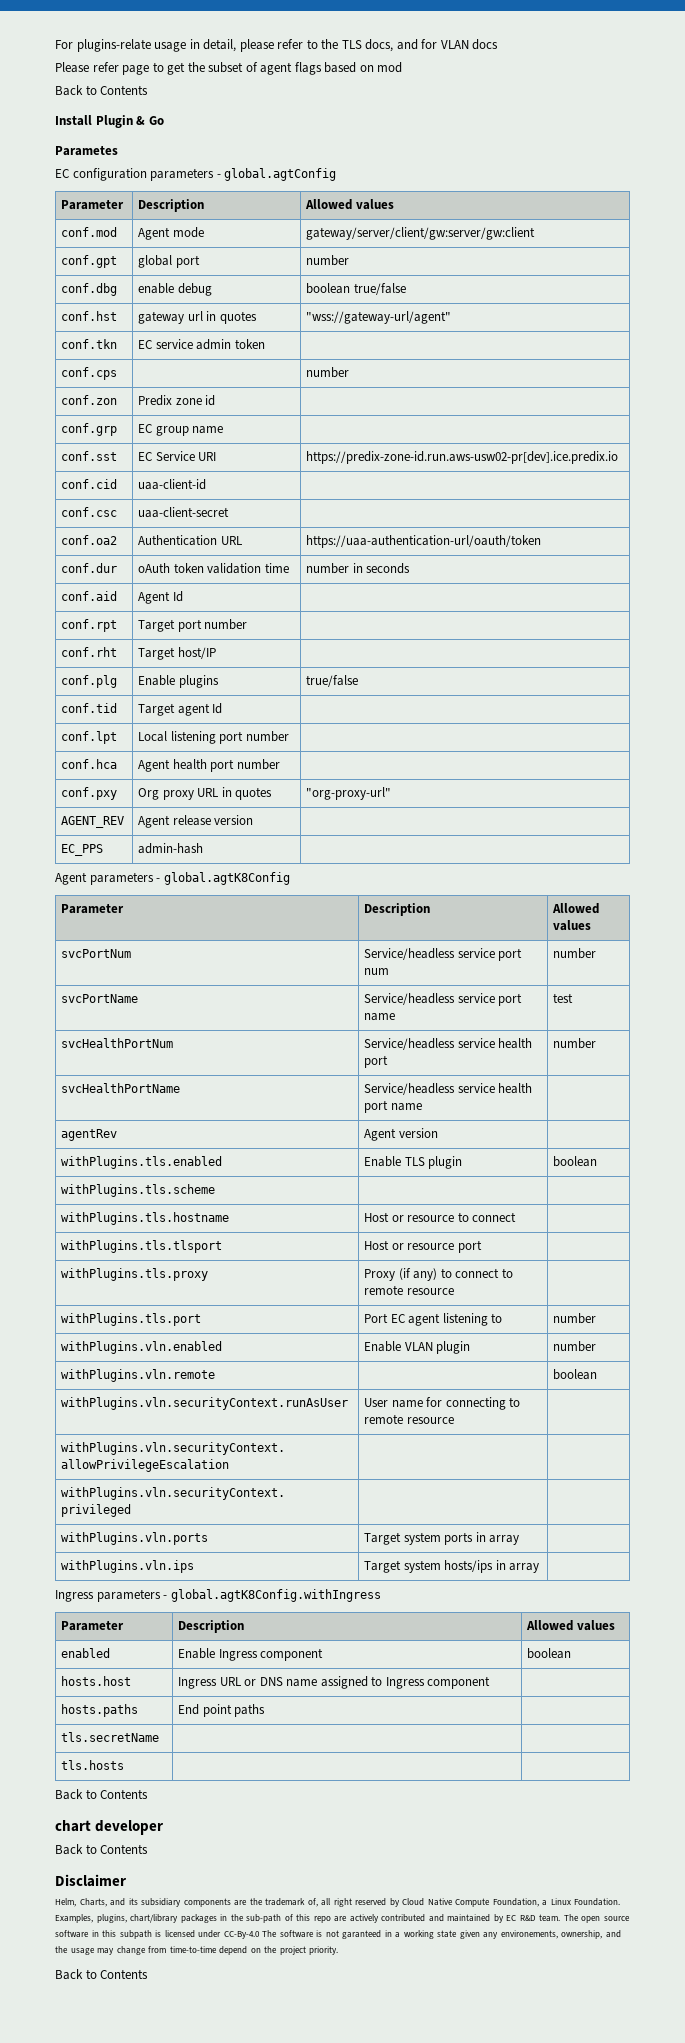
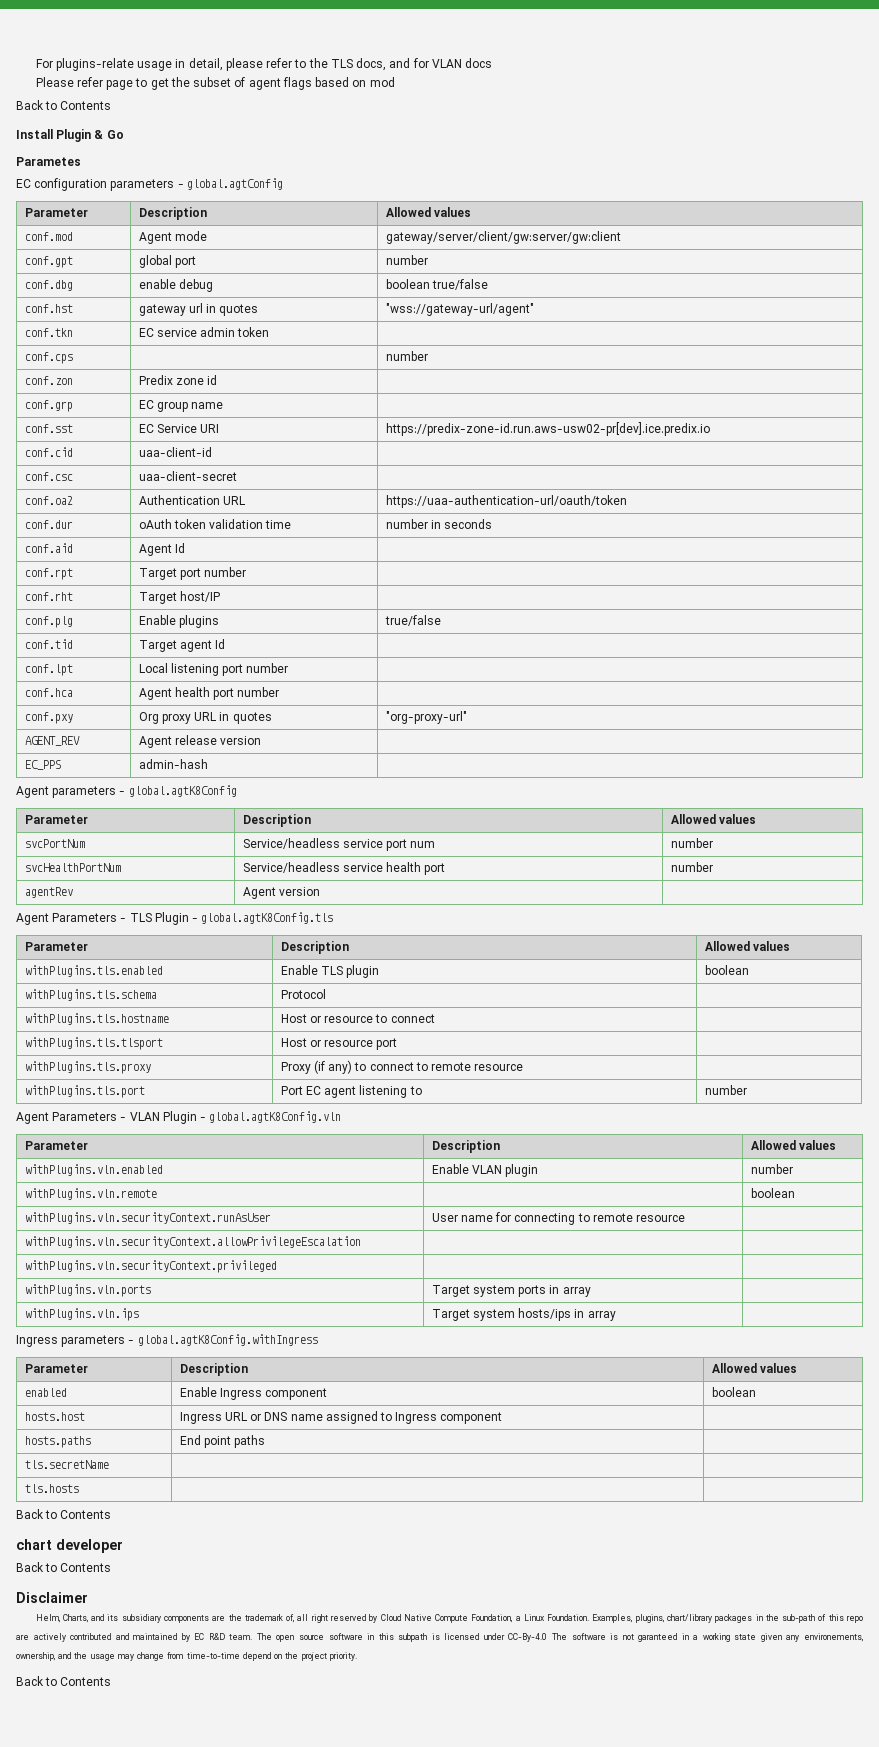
[61,994,139,1003] [364,993,523,1006] [364,1013,396,1021] [553,993,574,1003] // svcPortName | Service/headless service port name | test -> (713, 843) none
[61,1083,181,1093] [364,1083,533,1095] [364,1100,422,1113] [61,1129,118,1141] [364,1128,438,1141] svcHealthPortName | Service/headless service health port name | // agentRev | Agent version | -> [24,887,73,898] [242,887,320,899] [16,912,334,925] [24,942,88,951] [280,941,349,954] [704,941,790,951] agentRev | Agent version | // Agent Parameters - TLS Plugin - global.agtK8Config.tls // Parameter | Description | Allowed values
[61,1184,216,1197] withPlugins.tls.scheme | -> [24,989,157,1001] [280,989,326,999] withPlugins.tls.schema | Protocol
(597, 1318) none -> [16,1111,342,1124] [24,1141,88,1150] [431,1140,500,1153] [750,1140,836,1150] // Agent Parameters - VLAN Plugin - global.agtK8Config.vln // Parameter | Description | Allowed values

